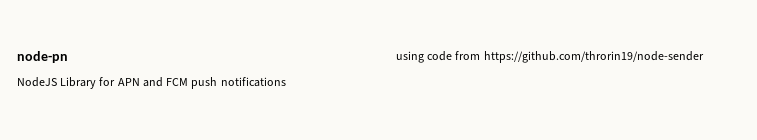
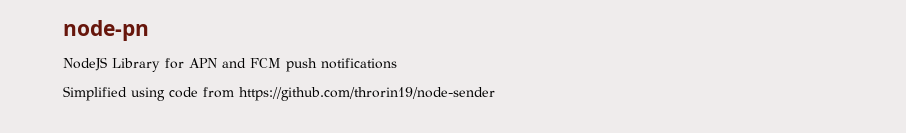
(286, 82) none -> [63,86,127,101] Simplified

